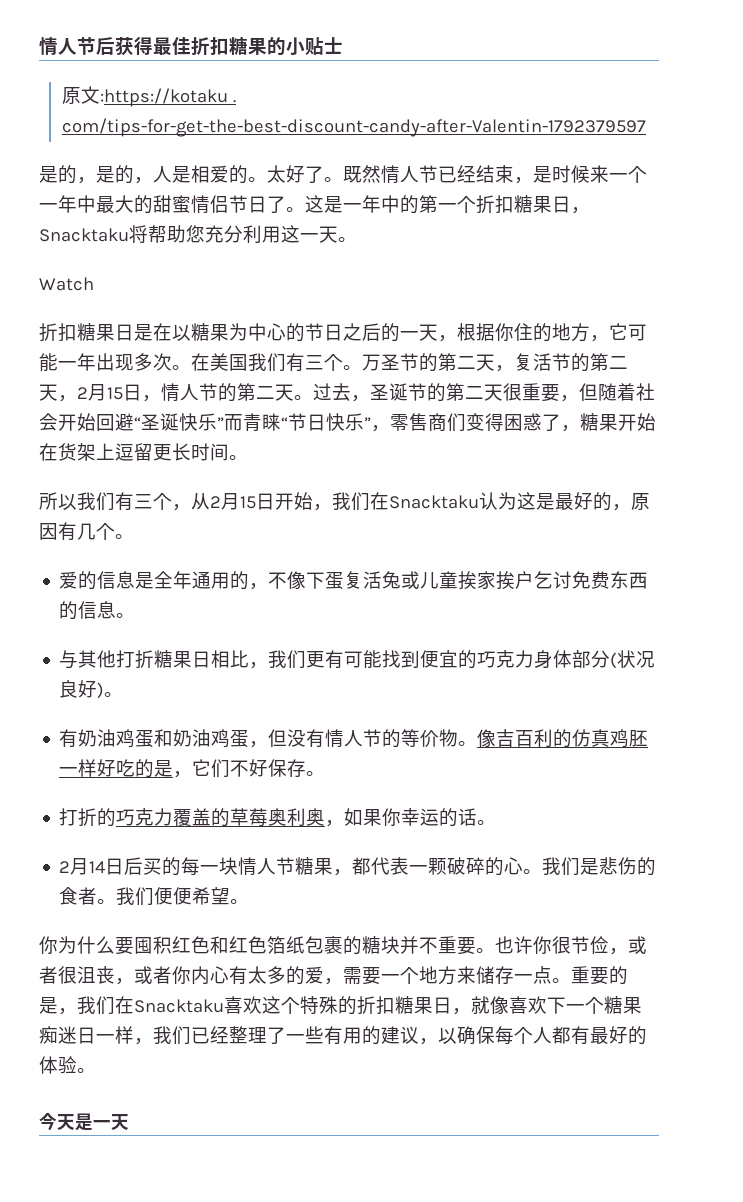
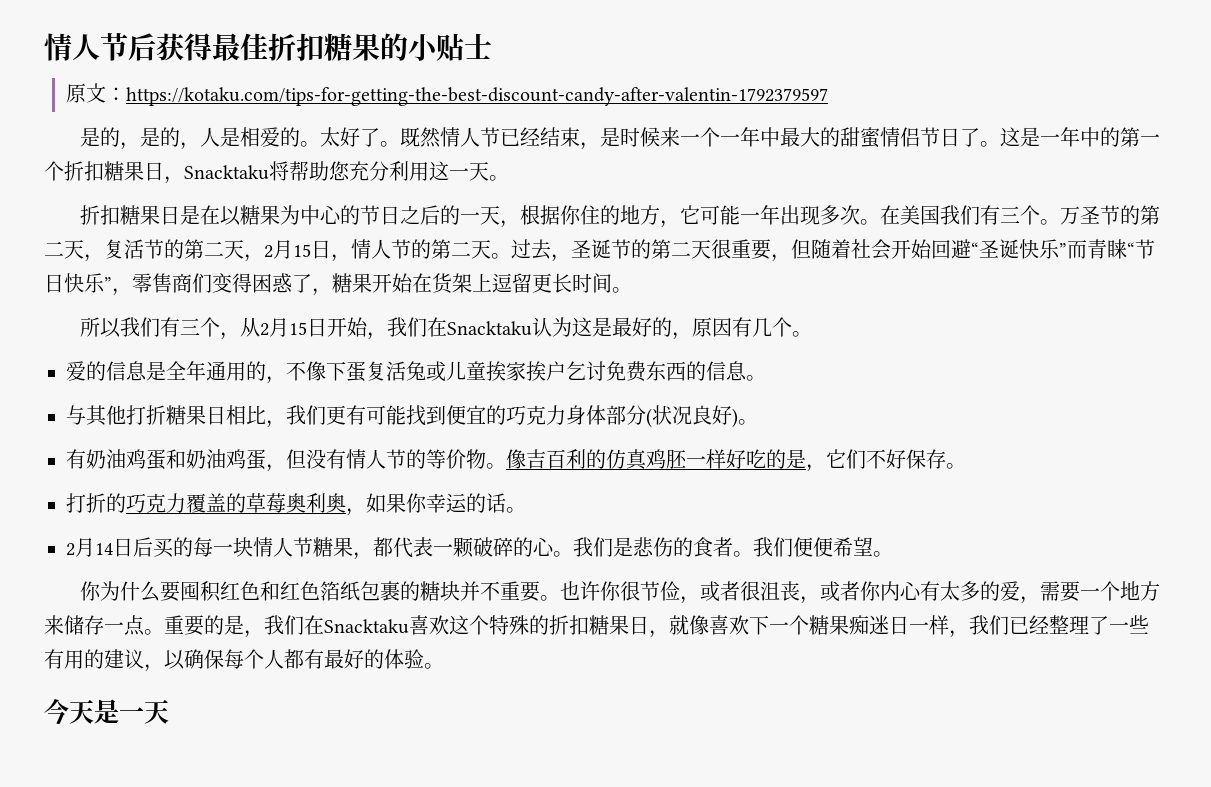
[99,88,236,107] [61,118,646,137] :https://kotaku . com/tips-for-get-the-best-discount-candy-after-Valentin-1792379597 -> [106,87,829,106] ：https://kotaku.com/tips-for-getting-the-best-discount-candy-after-valentin-1792379597
[39,277,94,291] // Watch -> (509, 178) none

